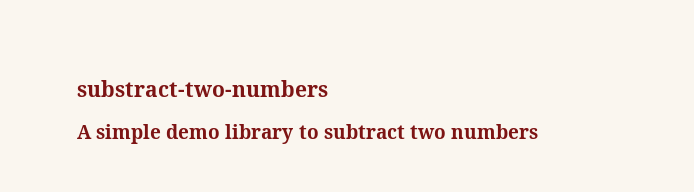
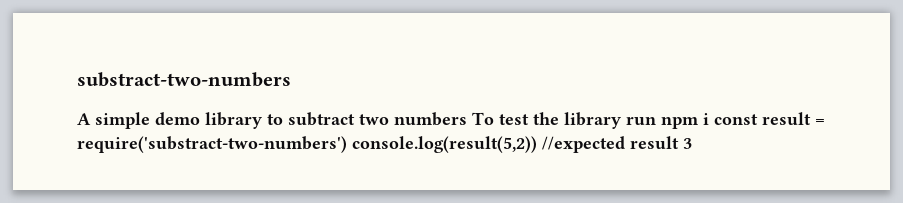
(538, 131) none -> [472,112,825,129] [77,136,692,153] To test the library run npm i const result = require('substract-two-numbers') console.log(result(5,2)) //expected result 3

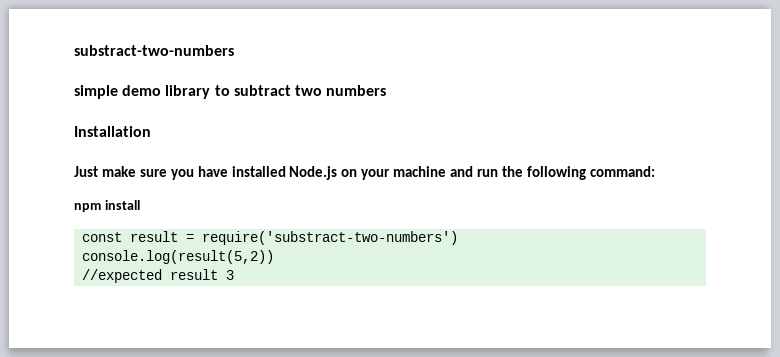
[77,113,91,125] A -> (234, 50) none
[472,112,709,129] To test the library run npm i -> [74,126,151,137] [74,166,655,180] [74,200,140,212] // Installation // Just make sure you have installed Node.js on your machine and run the following command: // npm install //
(347, 144) none -> (459, 238) //
(537, 144) none -> (275, 257) //

